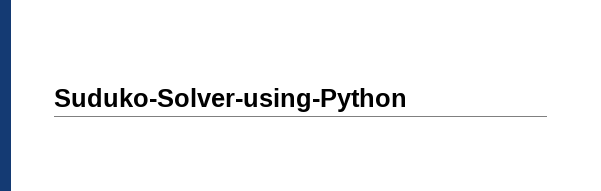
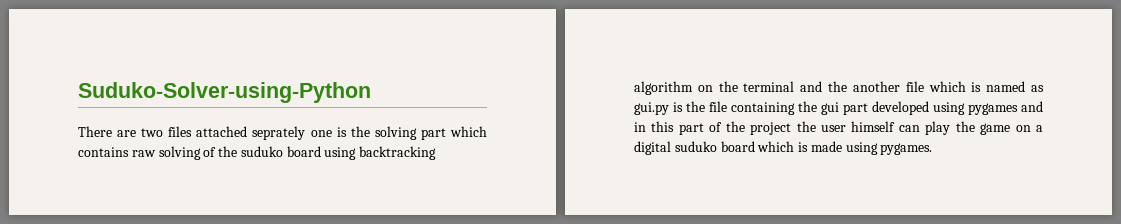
(407, 100) none -> [78,126,487,140] [78,146,437,160] [634,81,1044,95] [634,101,1043,115] [634,121,1043,135] [634,141,933,155] // There are two files attached seprately one is the solving part which contains raw solving of the suduko board using backtracking algorithm on the terminal and the another file which is named as gui.py is the file containing the gui part developed using pygames and in this part of the project the user himself can play the game on a digital suduko board which is made using pygames.

